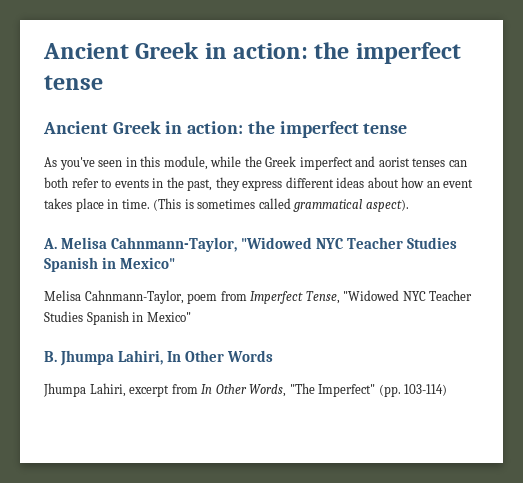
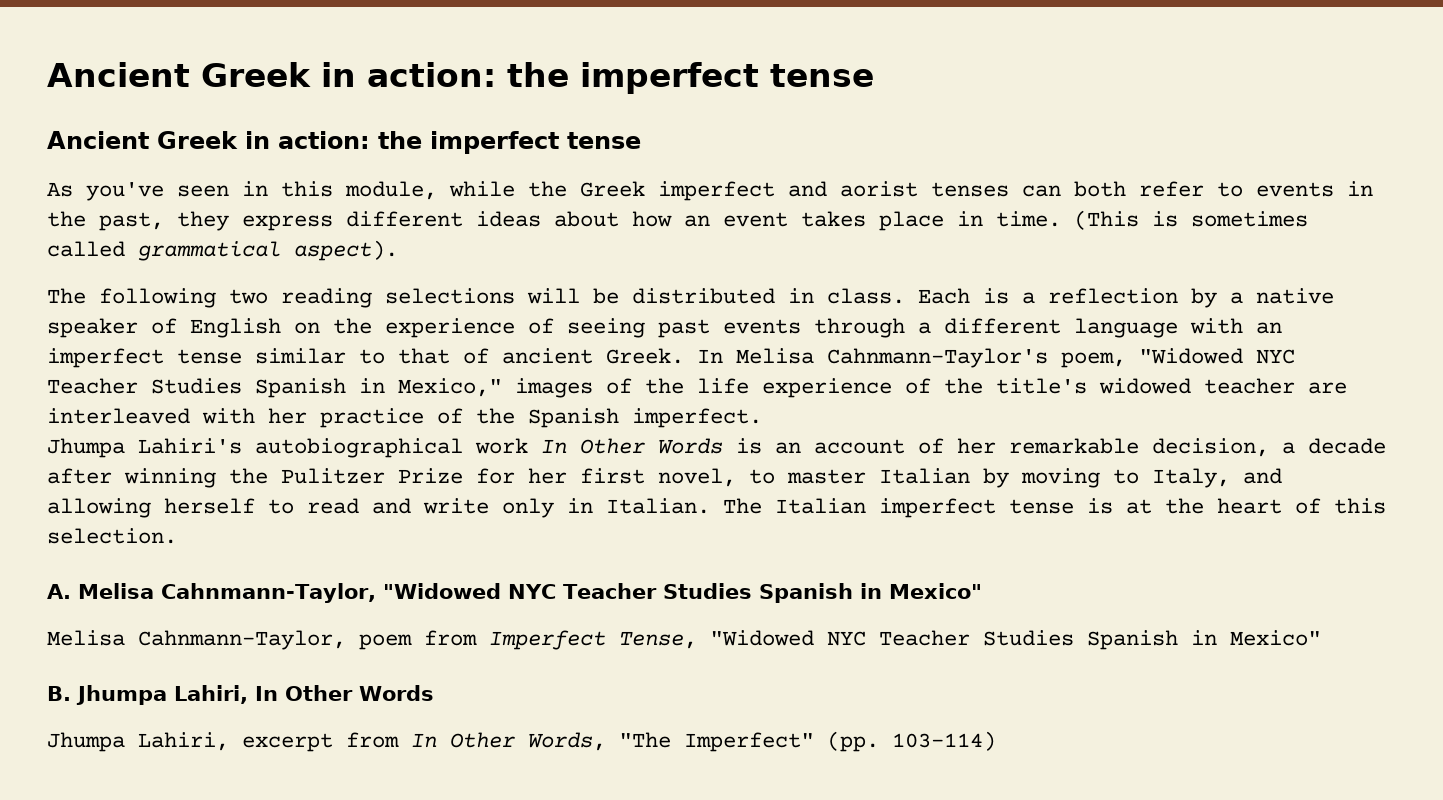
(409, 205) none -> [47,288,1334,308] [47,318,1282,338] [47,348,1295,368] [47,378,1347,398] [47,408,762,428] [47,438,1386,458] [47,468,1282,488] [47,498,1386,518] [47,528,177,544] // The following two reading selections will be distributed in class. Each is a reflection by a native speaker of English on the experience of seeing past events through a different language with an imperfect tense similar to that of ancient Greek. In Melisa Cahnmann-Taylor's poem, "Widowed NYC Teacher Studies Spanish in Mexico," images of the life experience of the title's widowed teacher are interleaved with her practice of the Spanish imperfect. // Jhumpa Lahiri's autobiographical work In Other Words is an account of her remarkable decision, a decade after winning the Pulitzer Prize for her first novel, to master Italian by moving to Italy, and allowing herself to read and write only in Italian. The Italian imperfect tense is at the heart of this selection.

